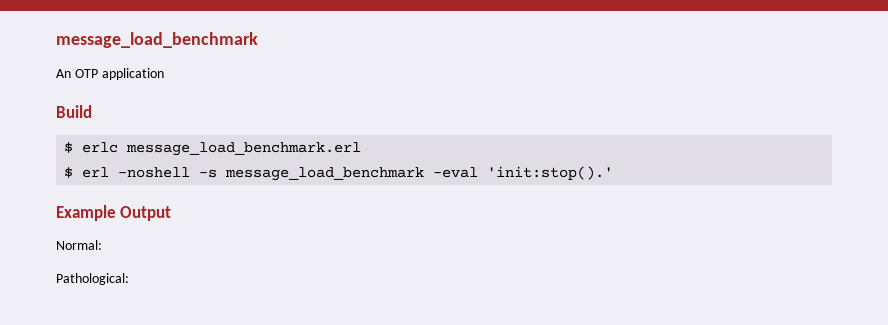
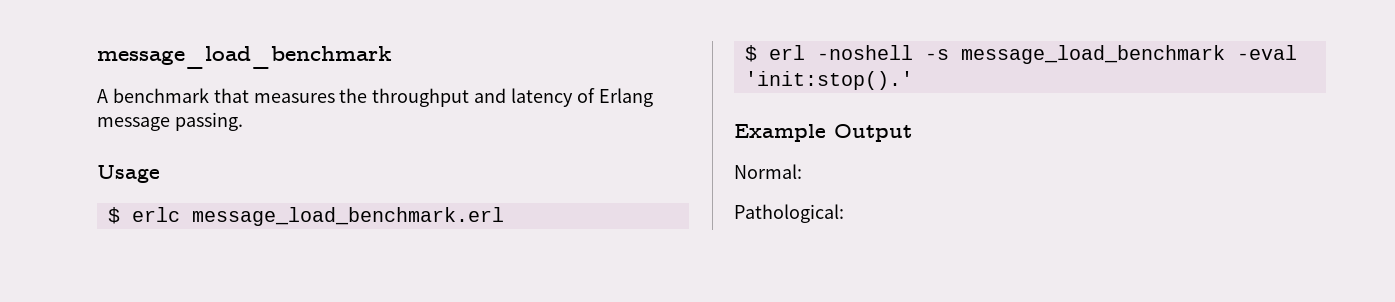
[56,68,164,80] [56,105,92,118] An OTP application // Build -> [97,88,653,107] [97,112,243,131] [97,165,160,183] A benchmark that measures the throughput and latency of Erlang message passing. // Usage

